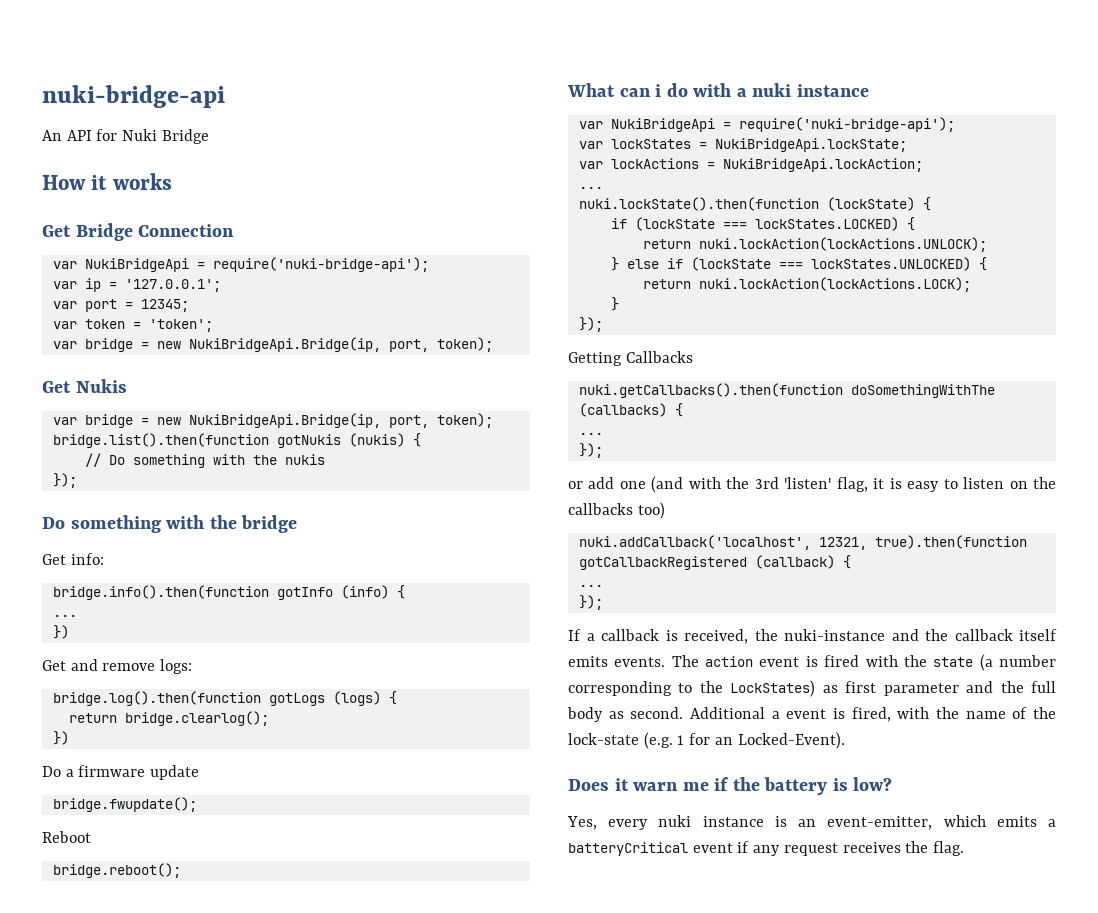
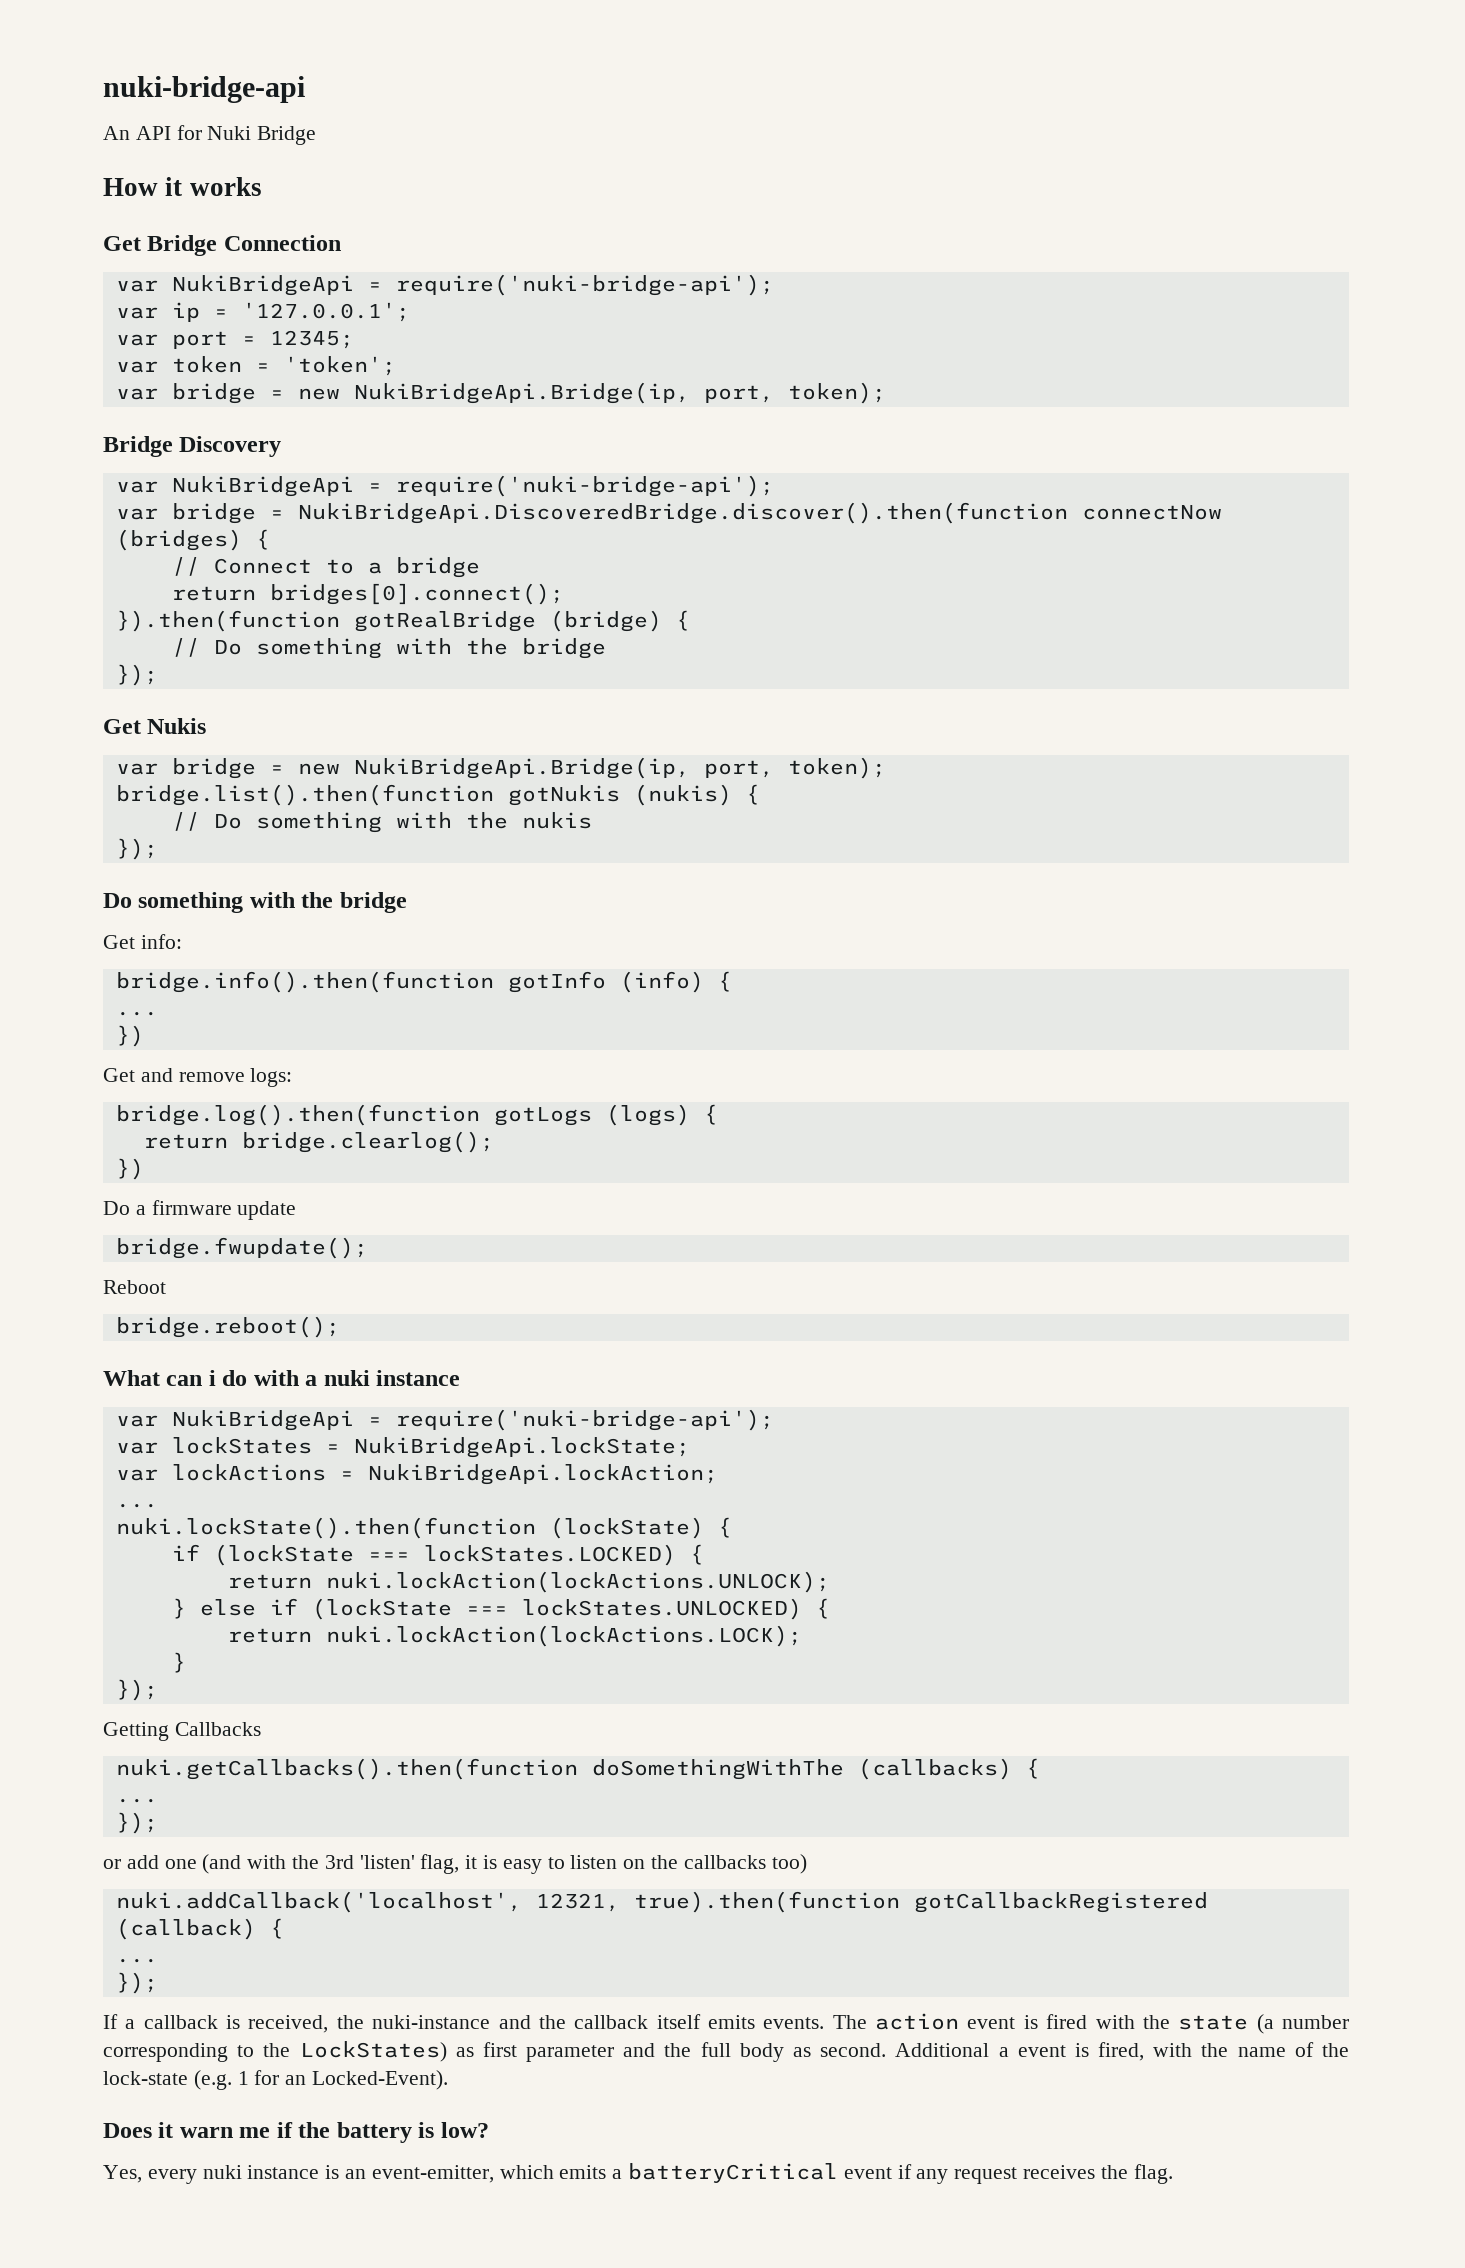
(493, 344) none -> [103,436,282,457] [115,475,774,497] [115,502,1222,524] [115,529,270,551] [171,557,480,578] [171,583,564,605] [115,610,690,632] [171,638,606,659] [115,664,158,686] // Bridge Discovery // var NukiBridgeApi = require('nuki-bridge-api'); // var bridge = NukiBridgeApi.DiscoveredBridge.discover().then(function connectNow (bridges) { // // Connect to a bridge // return bridges[0].connect(); // }).then(function gotRealBridge (bridge) { // // Do something with the bridge // });

